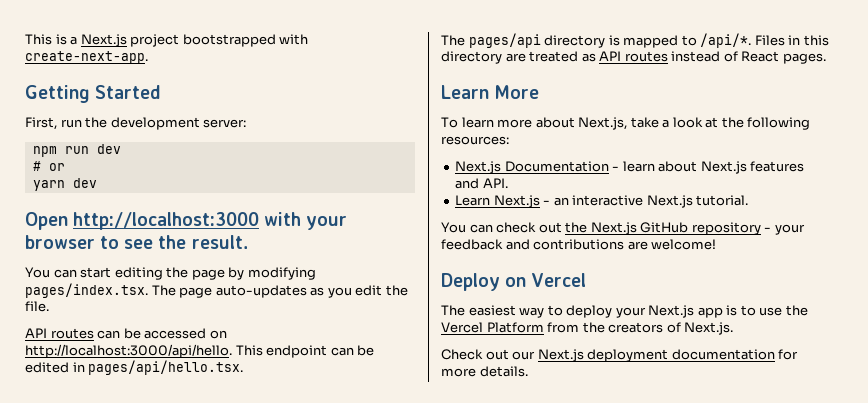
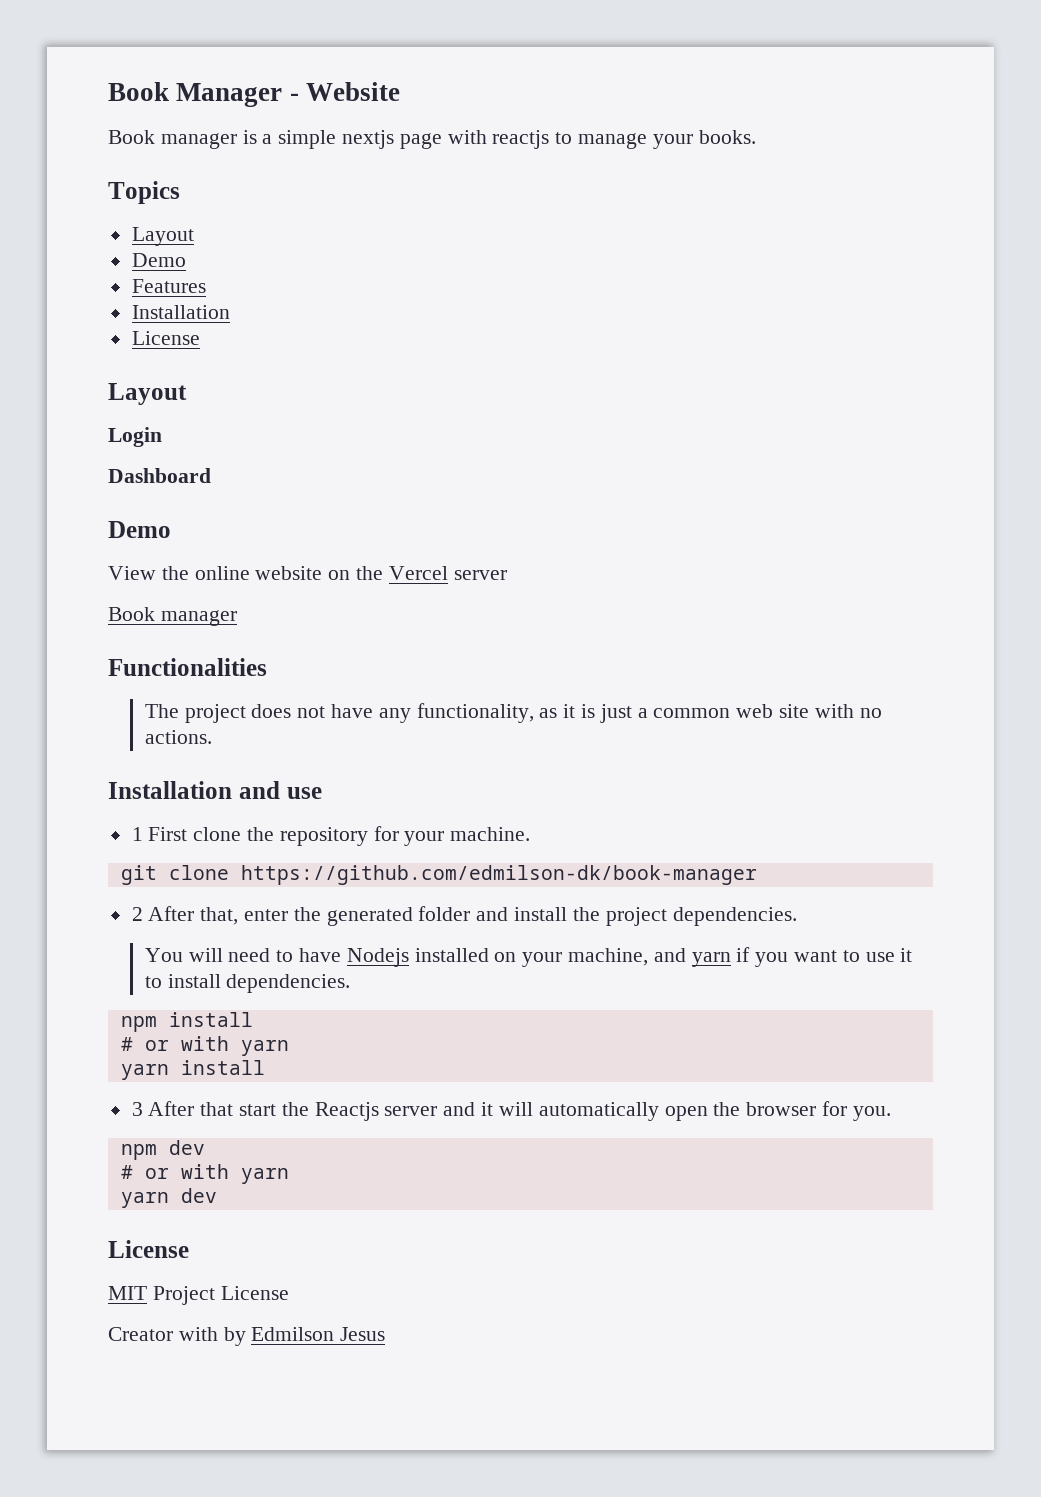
[25,34,309,47] [25,51,148,64] [25,85,162,103] [25,117,247,130] [32,146,89,157] This is a Next.js project bootstrapped with create-next-app. // Getting Started // First, run the development server: // npm run -> [108,82,400,107] [108,130,756,149] [108,181,180,204] [131,227,194,246] [131,253,186,267] [131,279,206,293] [131,305,230,319] [131,331,200,345] [108,383,187,405] [108,427,162,447] [108,468,211,483] [108,521,171,538] [108,566,507,580] [108,607,237,626] [108,658,267,676] [144,703,882,723] [144,730,212,744] [108,781,322,799] [131,826,531,846] [120,865,757,885] [131,906,797,926] [144,947,913,967] [144,974,351,993] [120,1012,253,1032] [120,1036,289,1056] [120,1060,265,1080] [131,1101,891,1121] [120,1144,157,1160] Book Manager - Website // Book manager is a simple nextjs page with reactjs to manage your books. // Topics // Layout // Demo // Features // Installation // License // Layout // Login // Dashboard // Demo // View the online website on the Vercel server // Book manager // Functionalities // The project does not have any functionality, as it is just a common web site with no actions. // Installation and use // 1 First clone the repository for your machine. // git clone https://github.com/edmilson-dk/book-manager // 2 After that, enter the generated folder and install the project dependencies. // You will need to have Nodejs installed on your machine, and yarn if you want to use it to install dependencies. // npm install // # or with yarn // yarn install // 3 After that start the Reactjs server and it will automatically open the browser for you. // npm
(65, 167) none -> [180,1164,289,1184] with yarn
[25,212,348,230] [25,235,248,249] [25,267,316,280] [25,283,408,298] [25,301,49,312] [25,328,227,339] [25,344,375,358] [25,360,244,375] [441,33,829,48] [441,51,826,64] [441,85,540,99] [441,117,811,130] [441,136,509,145] [455,161,805,174] [455,178,508,189] [455,195,749,208] [441,222,805,235] [441,239,717,250] [441,273,587,291] [441,305,808,318] [441,322,734,335] [441,349,799,362] [441,366,528,377] Open http://localhost:3000 with your browser to see the result. // You can start editing the page by modifying pages/index.tsx. The page auto-updates as you edit the file. // API routes can be accessed on http://localhost:3000/api/hello. This endpoint can be edited in pages/api/hello.tsx. // The pages/api directory is mapped to /api/*. Files in this directory are treated as API routes instead of React pages. // Learn More // To learn more about Next.js, take a look at the following resources: // Next.js Documentation - learn about Next.js features and API. // Learn Next.js - an interactive Next.js tutorial. // You can check out the Next.js GitHub repository - your feedback and contributions are welcome! // Deploy on Vercel // The easiest way to deploy your Next.js app is to use the Vercel Platform from the creators of Next.js. // Check out our Next.js deployment documentation for more details. -> [108,1240,189,1258] [108,1286,289,1305] [108,1327,386,1346] License // MIT Project License // Creator with by Edmilson Jesus

